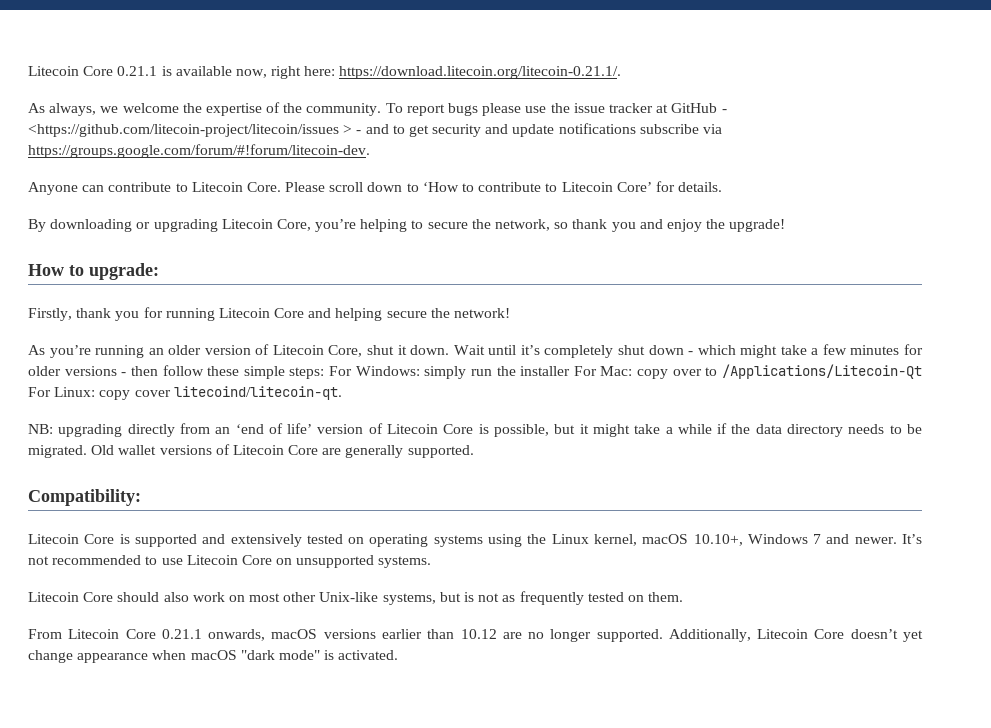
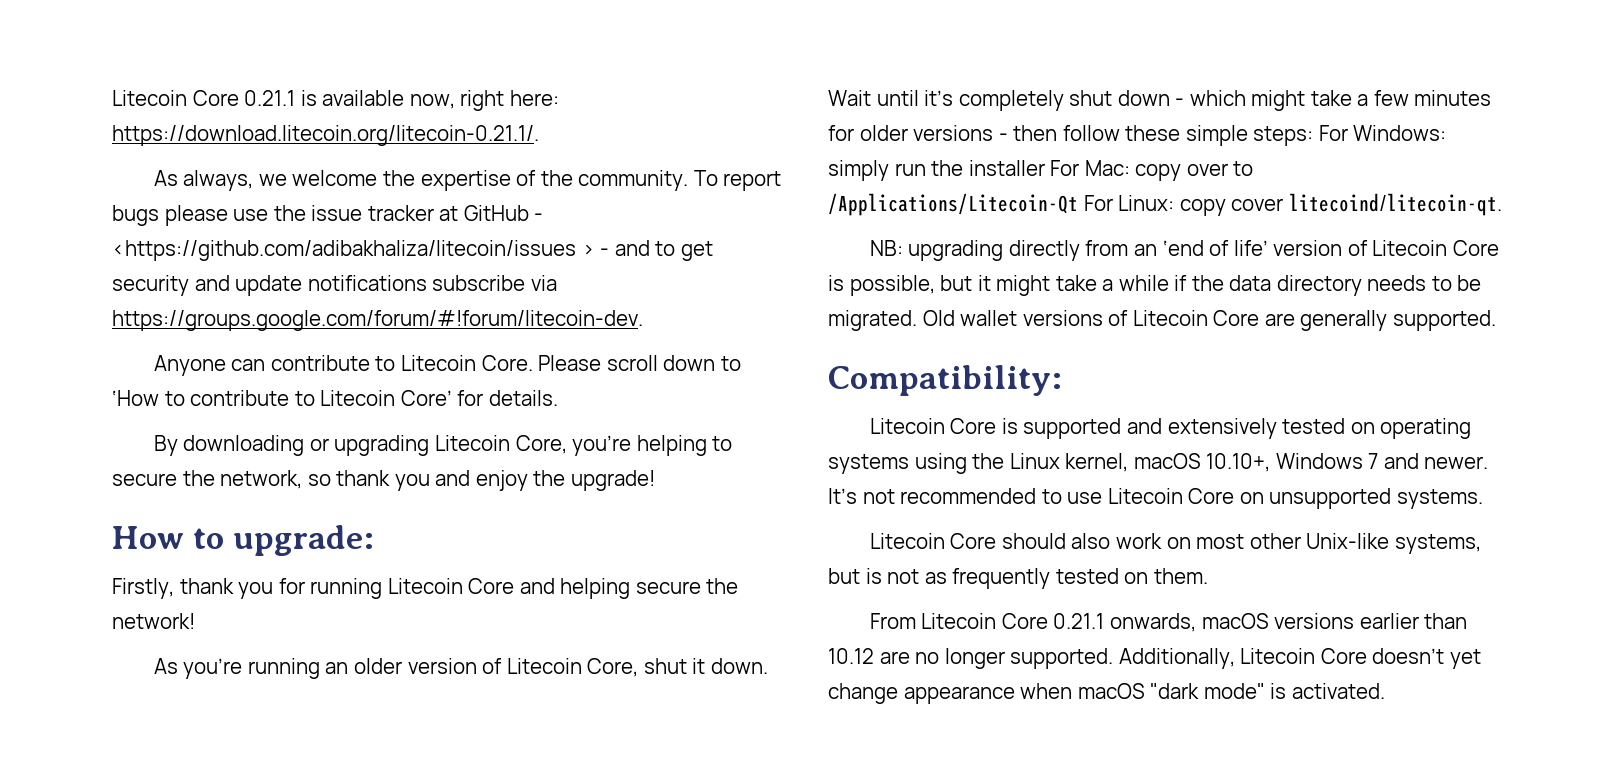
[28,124,339,137] <https://github.com/litecoin-project/litecoin/issues -> [112,240,576,261] <https://github.com/adibakhaliza/litecoin/issues

